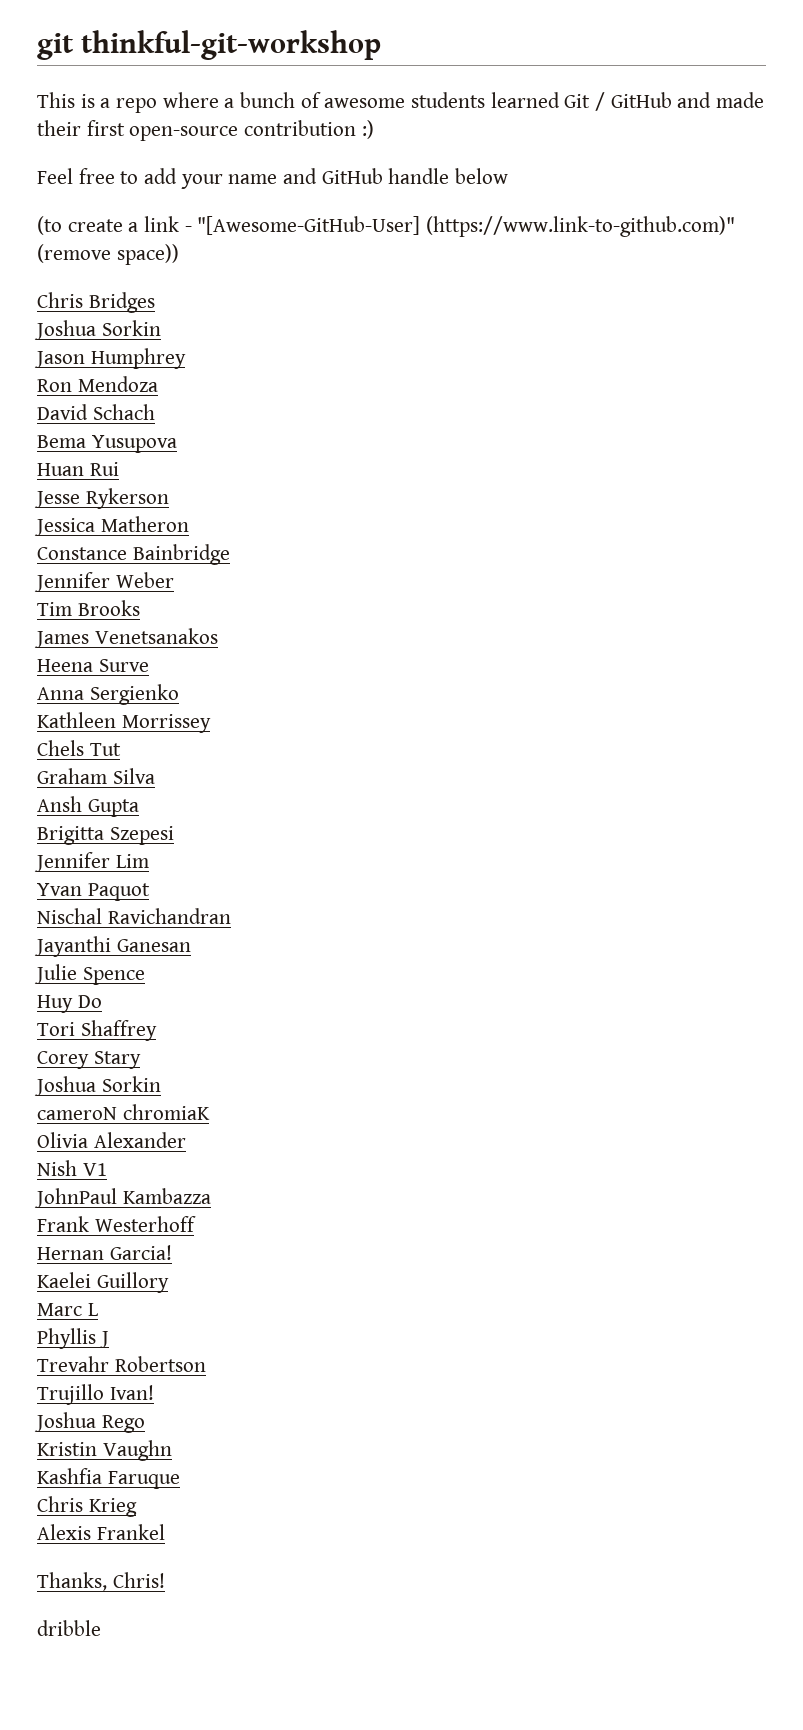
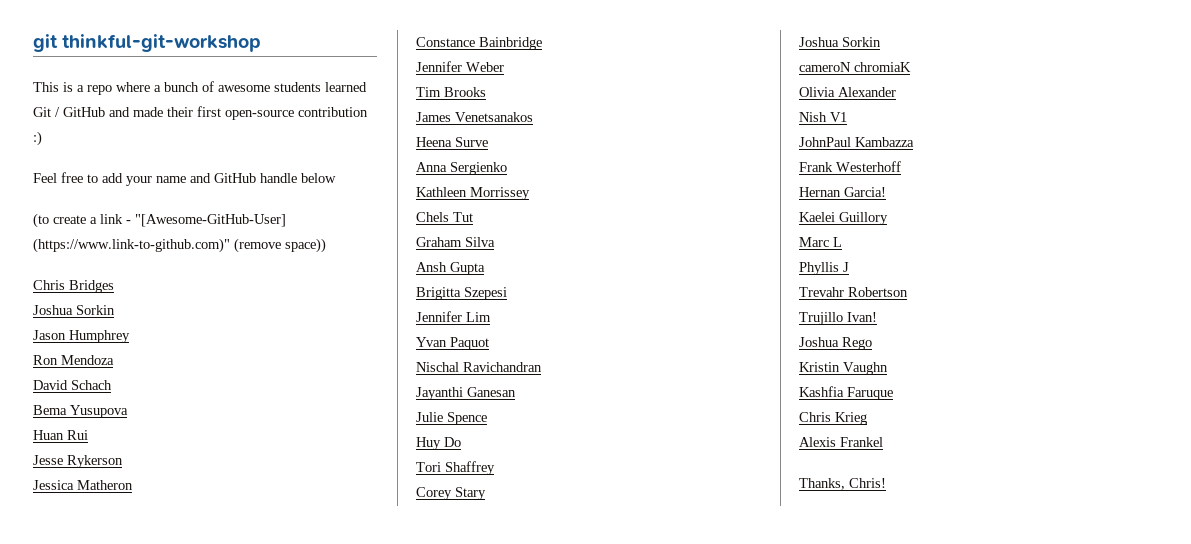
[37,1620,101,1636] // dribble -> (886, 483) none

